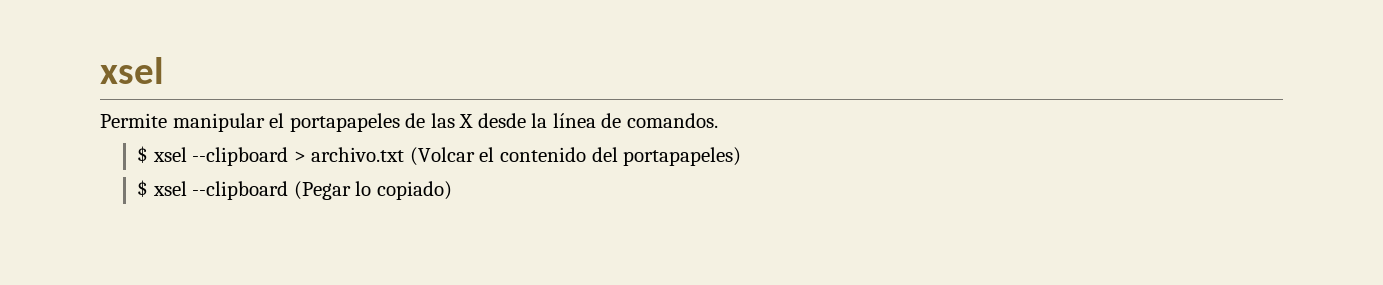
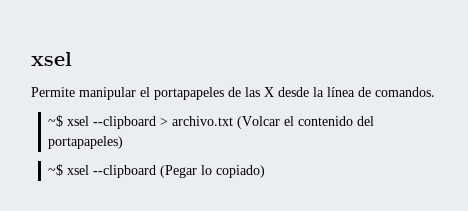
[137,146,149,163] $ -> [48,115,64,127] ~$
[137,180,149,197] $ -> [48,164,64,176] ~$

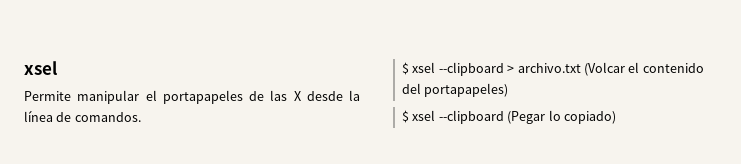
[48,115,64,127] ~$ -> [402,62,410,75] $
[48,164,64,176] ~$ -> [402,110,410,123] $

